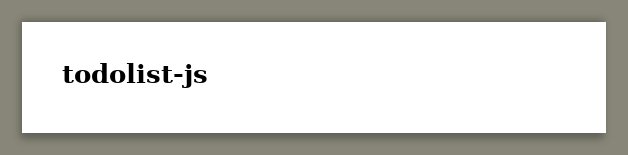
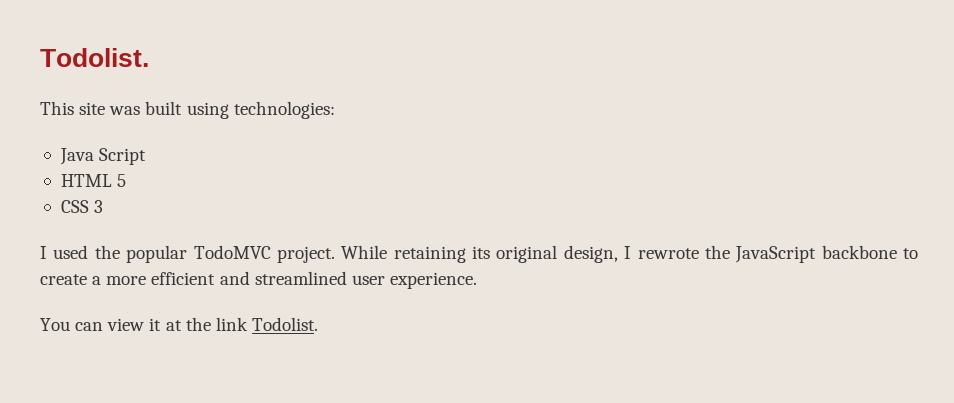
[62,63,208,88] todolist-js -> [40,48,149,67] [40,101,335,119] [59,148,147,165] [60,174,127,187] [60,200,104,213] [40,245,918,263] [40,271,477,289] [40,317,318,331] Todolist. // This site was built using technologies: // Java Script // HTML 5 // CSS 3 // I used the popular TodoMVC project. While retaining its original design, I rewrote the JavaScript backbone to create a more efficient and streamlined user experience. // You can view it at the link Todolist.

